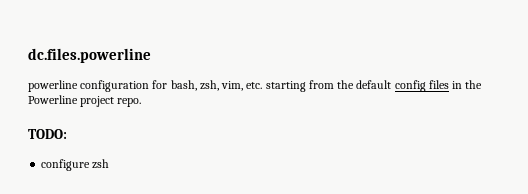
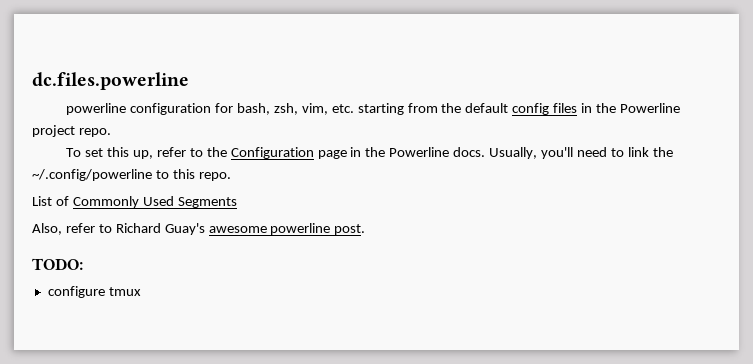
(142, 102) none -> [66,147,673,159] [32,169,231,181] [32,196,237,208] [32,223,366,235] // To set this up, refer to the Configuration page in the Powerline docs. Usually, you'll need to link the ~/.config/powerline to this repo. // List of Commonly Used Segments // Also, refer to Richard Guay's awesome powerline post.
[92,159,110,169] zsh -> [108,287,141,296] tmux

